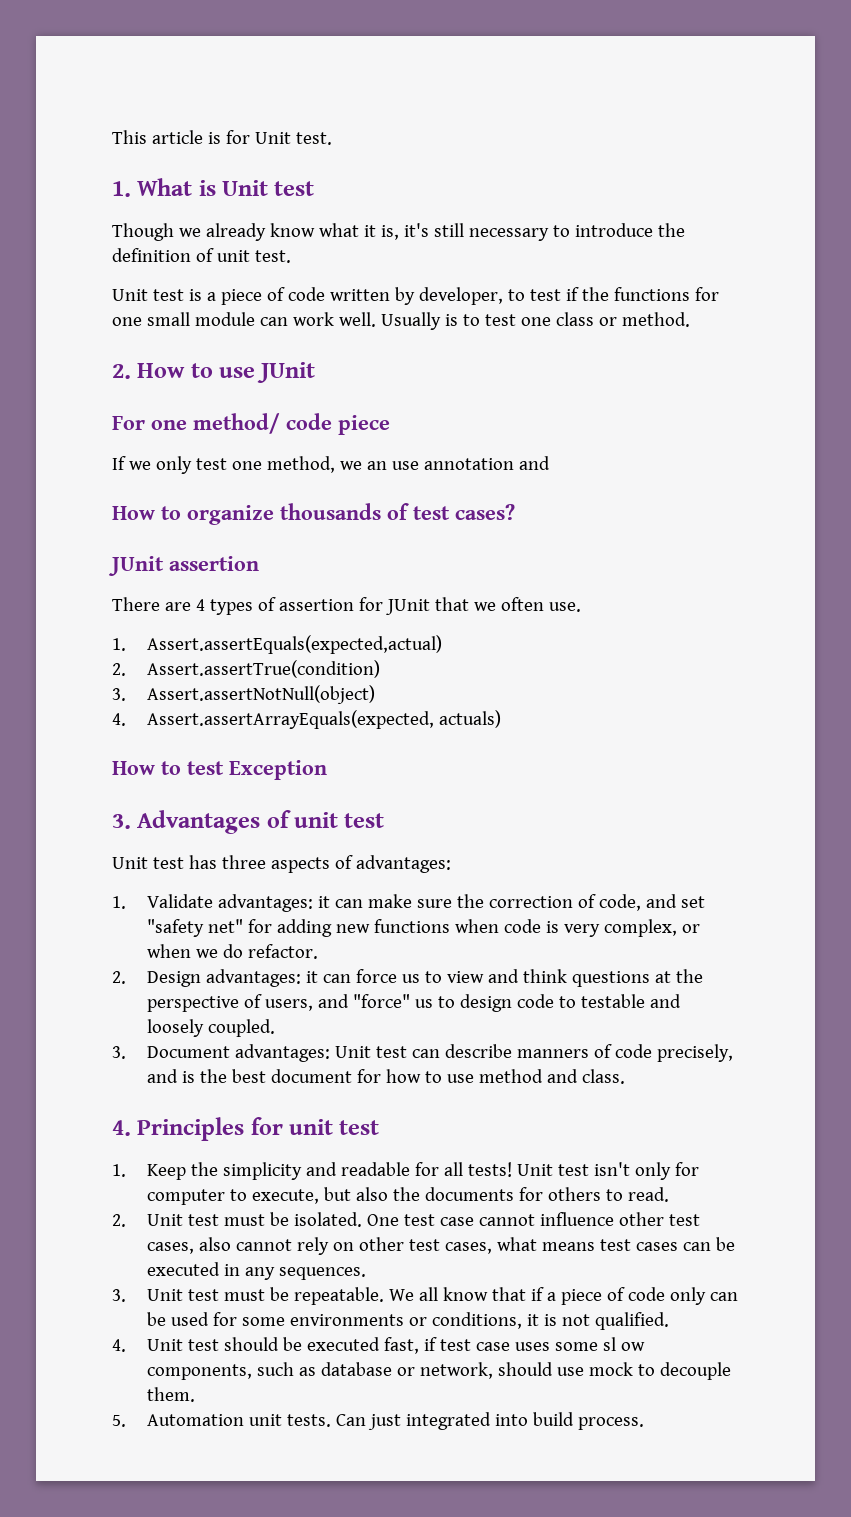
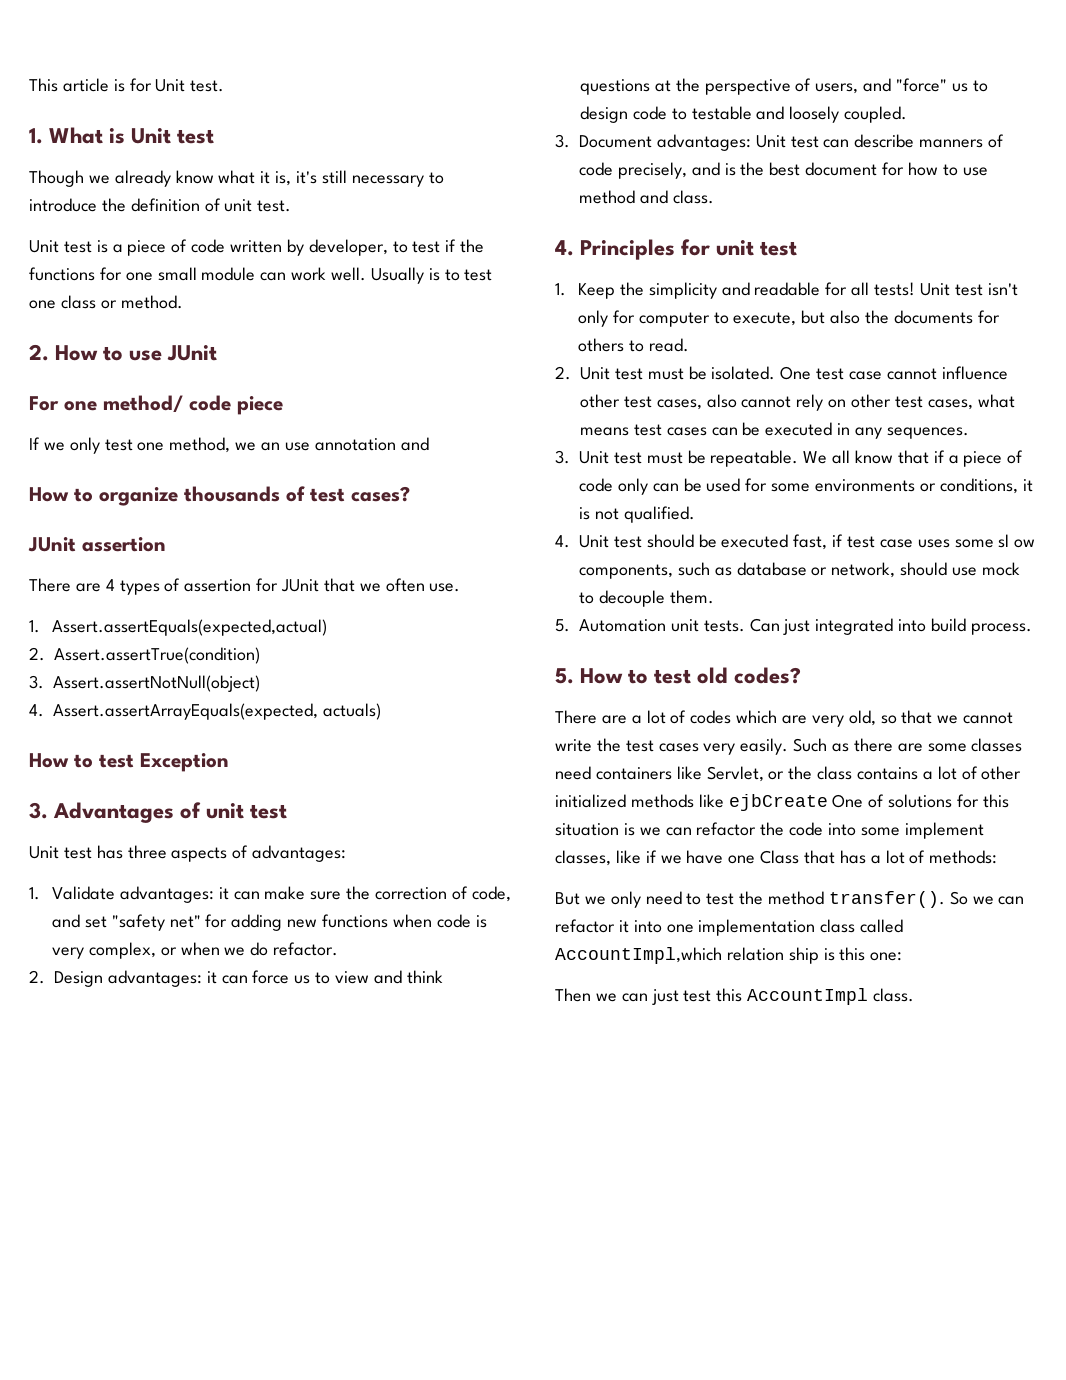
(644, 1423) none -> [555,667,802,684] [555,710,1014,727] [555,738,1023,755] [555,766,1022,782] [555,794,1009,811] [555,822,984,839] [555,850,998,866] [555,891,1025,908] [555,919,904,936] [555,947,903,964] [555,988,915,1005] // 5. How to test old codes? // There are a lot of codes which are very old, so that we cannot write the test cases very easily. Such as there are some classes need containers like Servlet, or the class contains a lot of other initialized methods like ejbCreate One of solutions for this situation is we can refactor the code into some implement classes, like if we have one Class that has a lot of methods: // But we only need to test the method transfer(). So we can refactor it into one implementation class called AccountImpl,which relation ship is this one: // Then we can just test this AccountImpl class.

